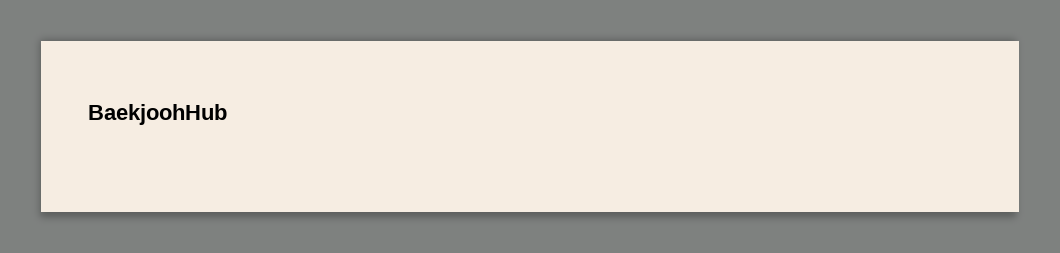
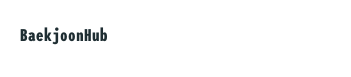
[88,104,227,125] BaekjoohHub -> [20,27,108,45] BaekjoonHub

